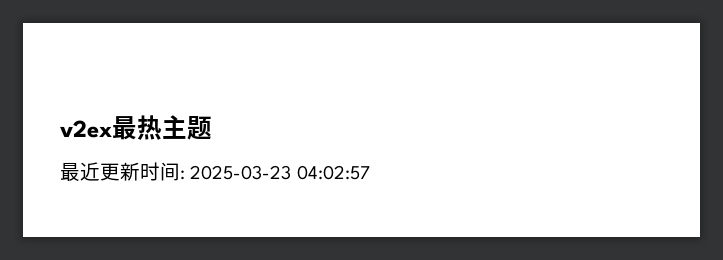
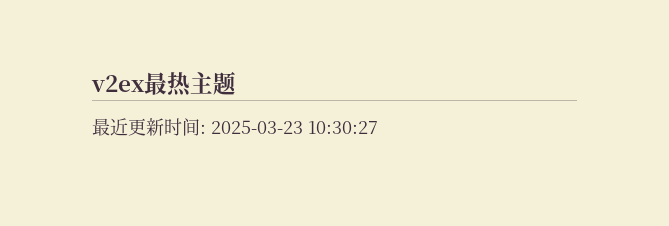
[296,165,370,180] 04:02:57 -> [308,121,378,134] 10:30:27

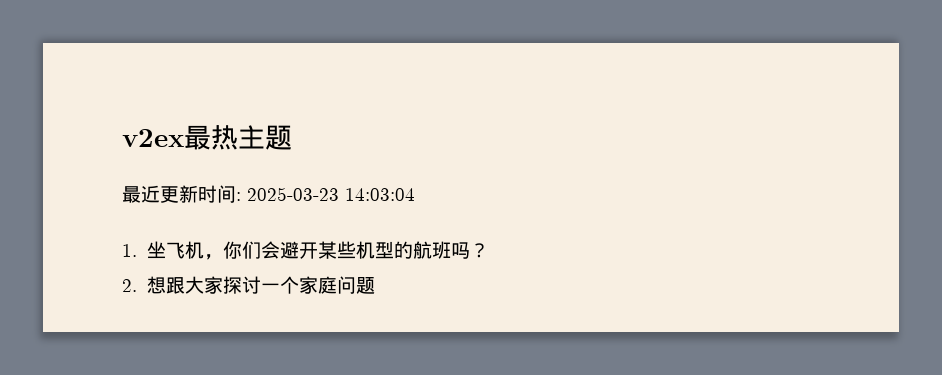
[308,121,378,134] 10:30:27 -> [345,188,415,201] [122,241,489,260] [122,276,375,294] 14:03:04 // 1.坐飞机，你们会避开某些机型的航班吗？ // 2.想跟大家探讨一个家庭问题

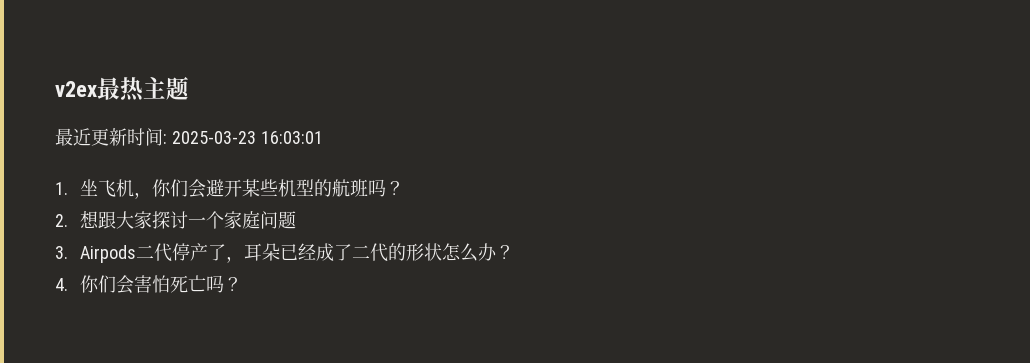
[345,188,415,201] 14:03:04 -> [260,131,323,144] 16:03:01
(375, 285) none -> [55,243,514,263] [55,275,242,294] // 3. Airpods二代停产了，耳朵已经成了二代的形状怎么办？ // 4.你们会害怕死亡吗？

